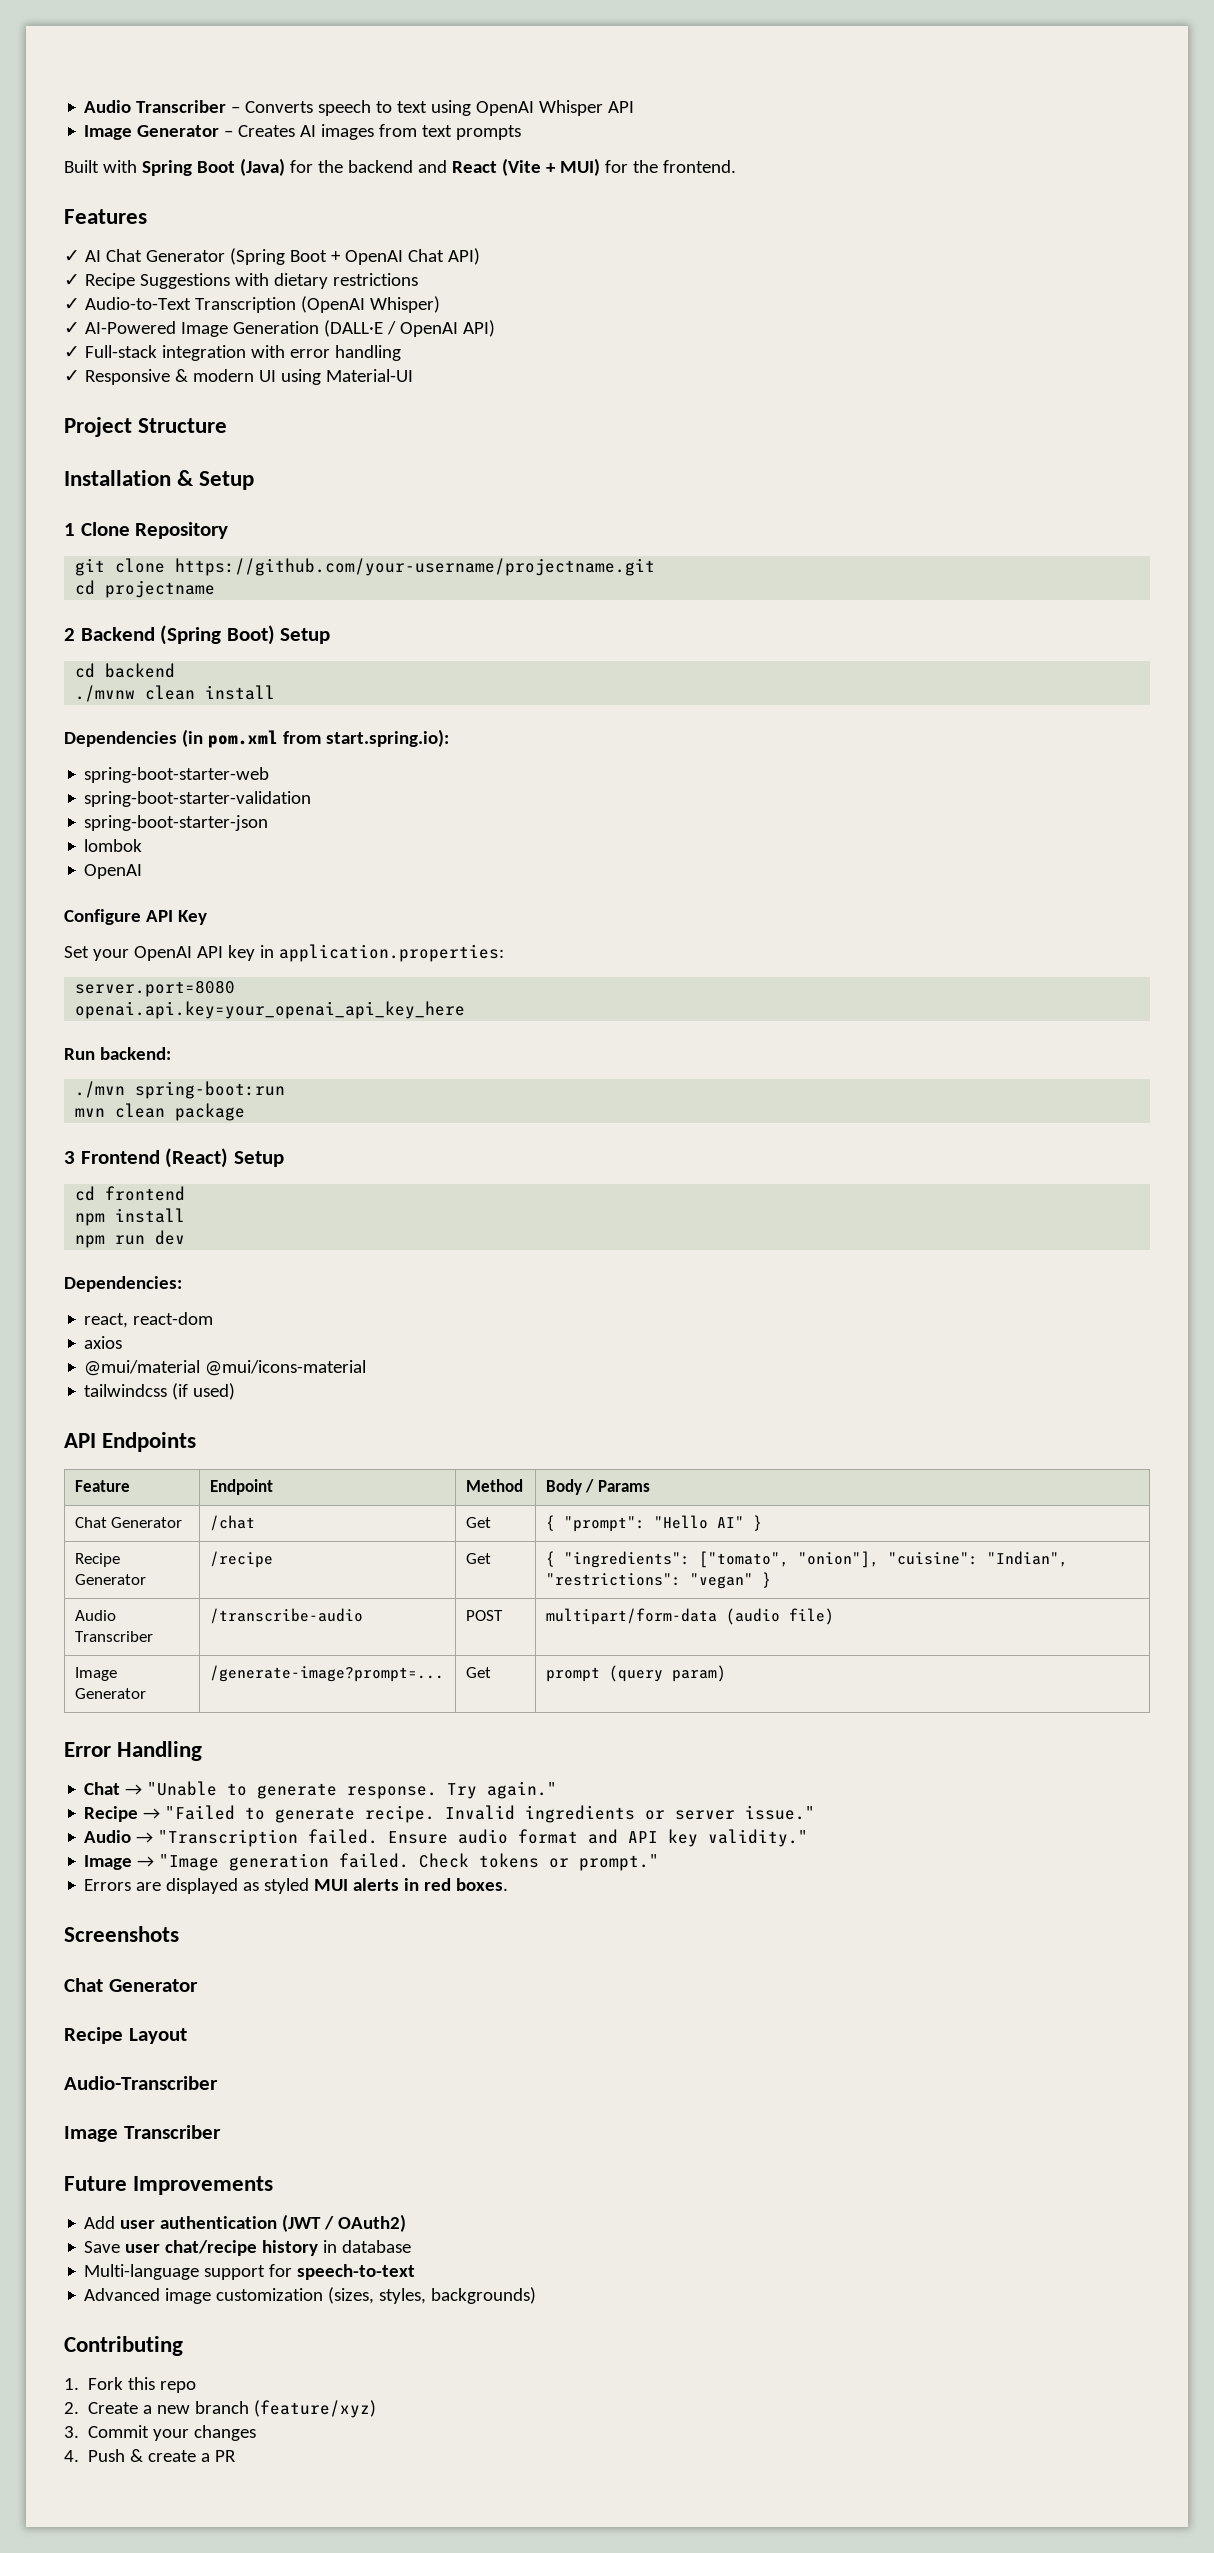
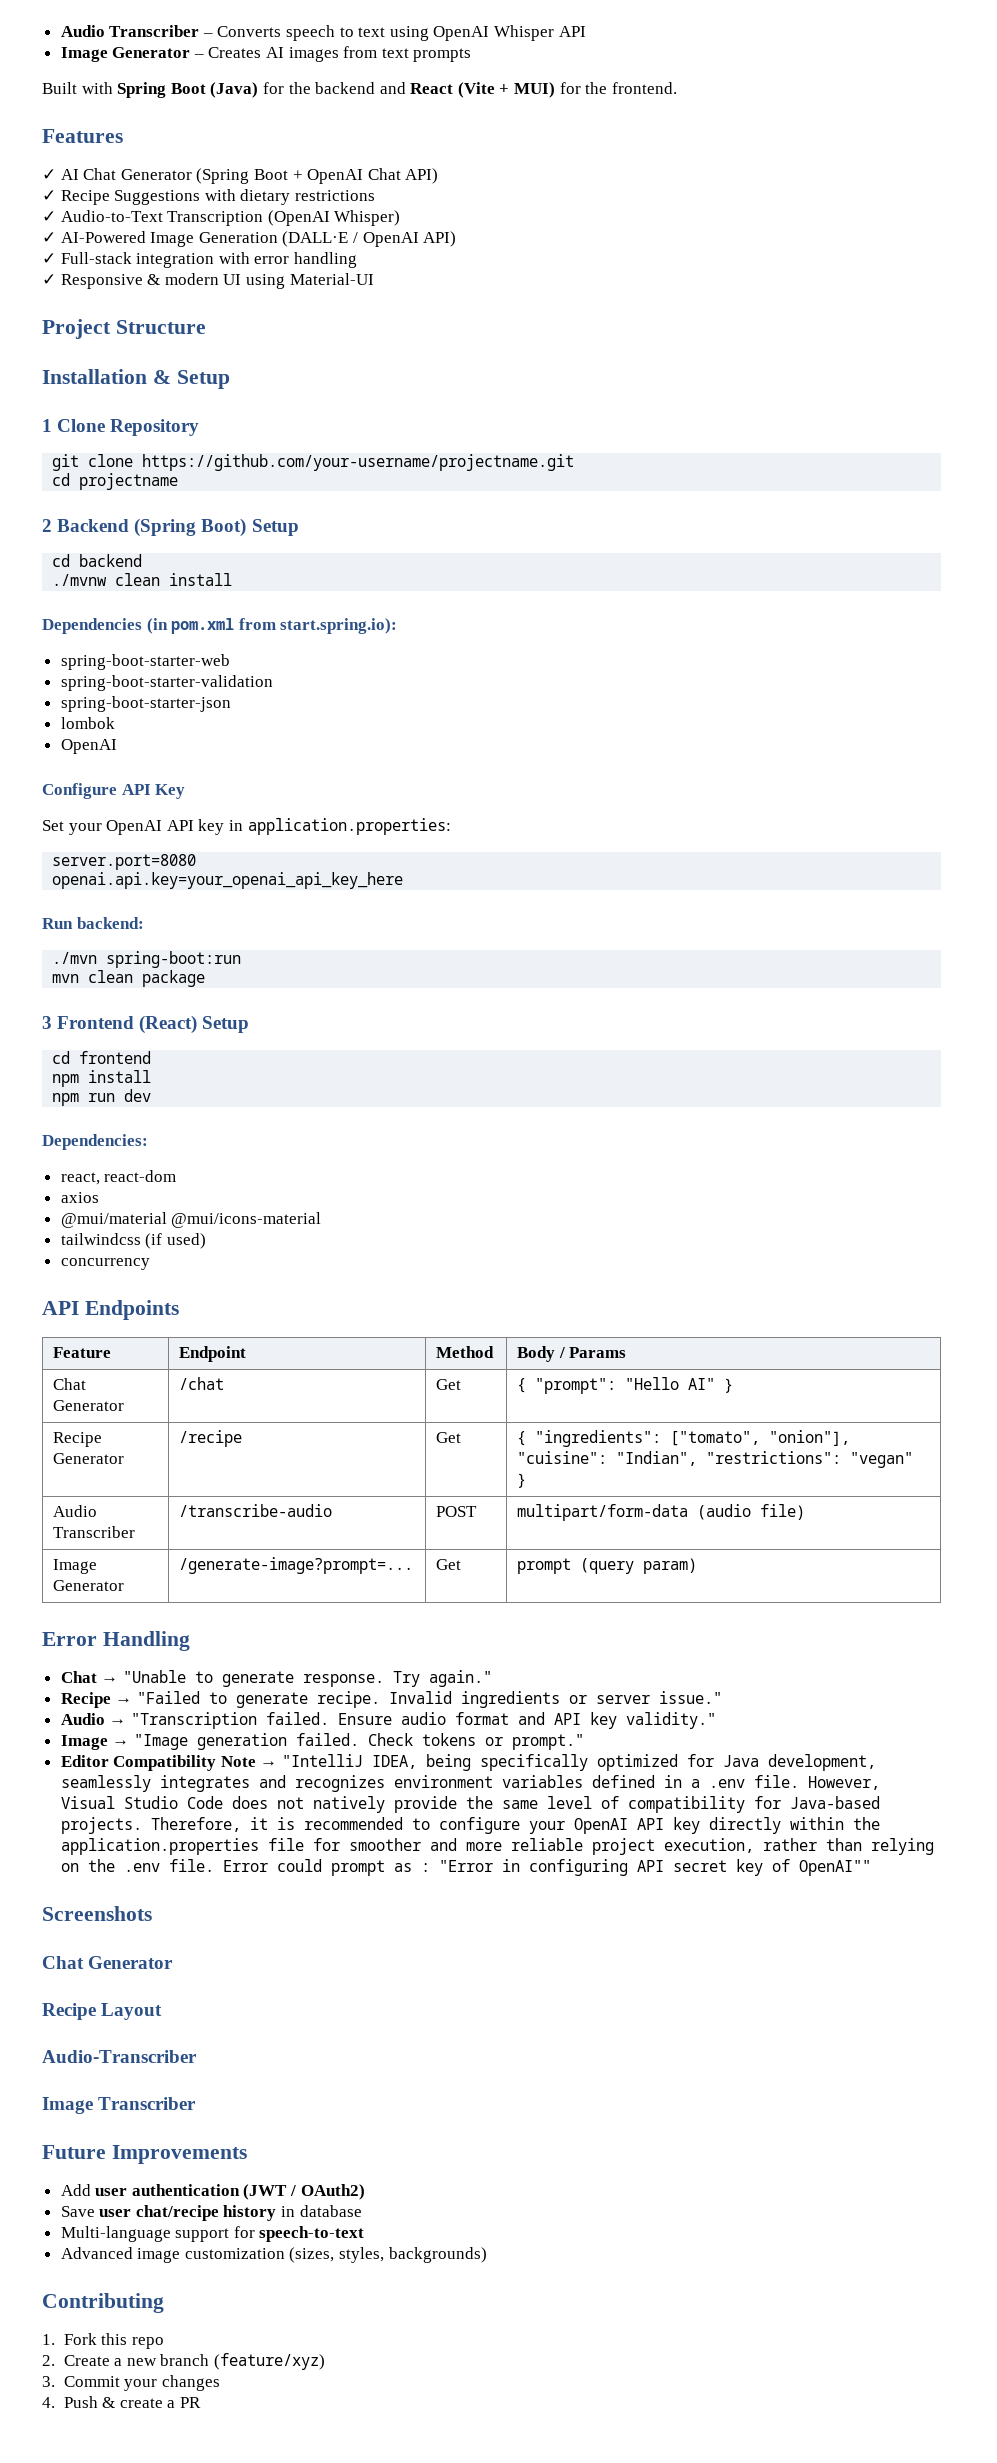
(236, 1391) none -> [60,1258,150,1270] // concurrency
[84,1878,509,1894] Errors are displayed as styled MUI alerts in red boxes. -> [60,1754,877,1771] [60,1775,880,1792] [60,1796,880,1813] [60,1817,880,1834] [60,1838,934,1855] [60,1859,871,1876] Editor Compatibility Note → "IntelliJ IDEA, being specifically optimized for Java development, seamlessly integrates and recognizes environment variables defined in a .env file. However, Visual Studio Code does not natively provide the same level of compatibility for Java-based projects. Therefore, it is recommended to configure your OpenAI API key directly within the application.properties file for smoother and more reliable project execution, rather than relying on the .env file. Error could prompt as : "Error in configuring API secret key of OpenAI""

